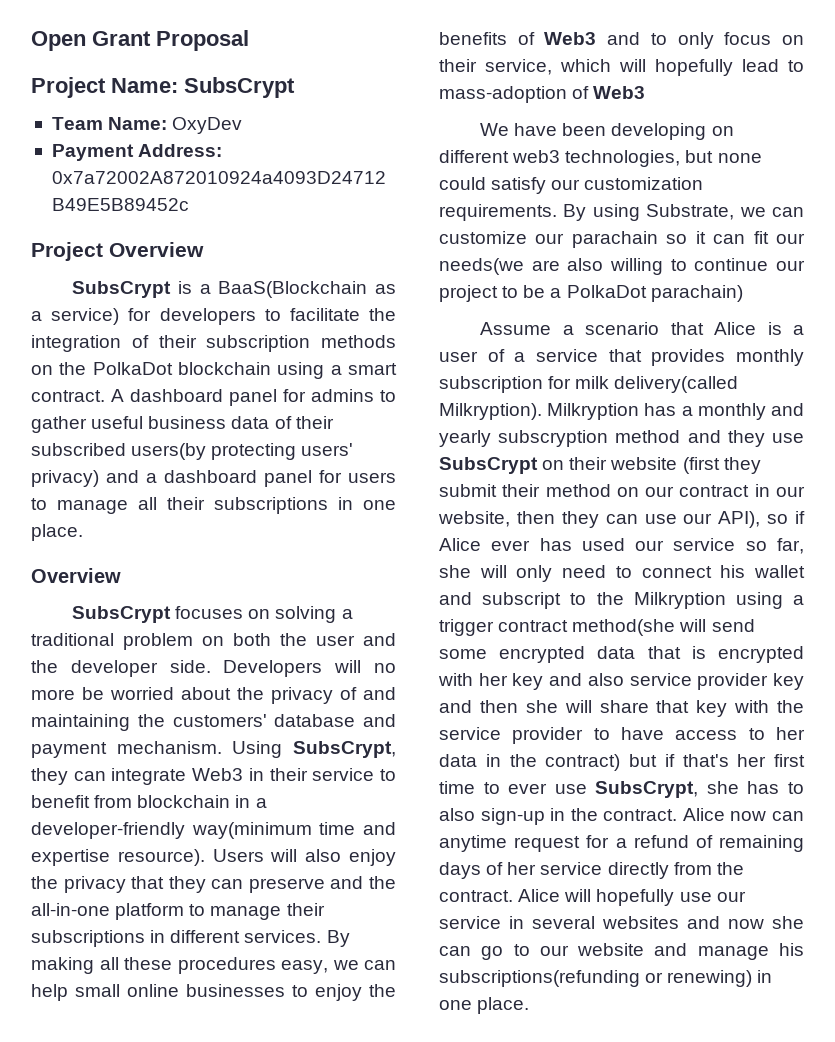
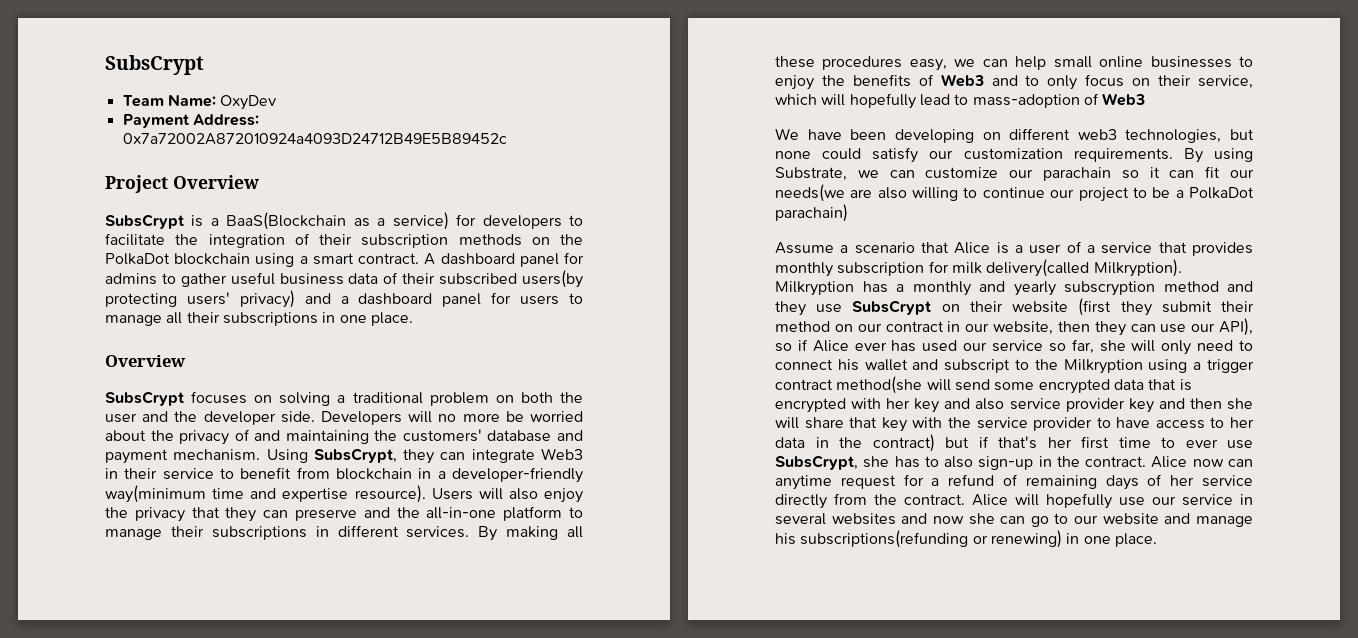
[31,30,249,51] [31,77,178,98] Open Grant Proposal // Project Name: -> (105, 65) none

